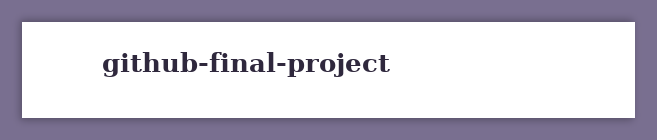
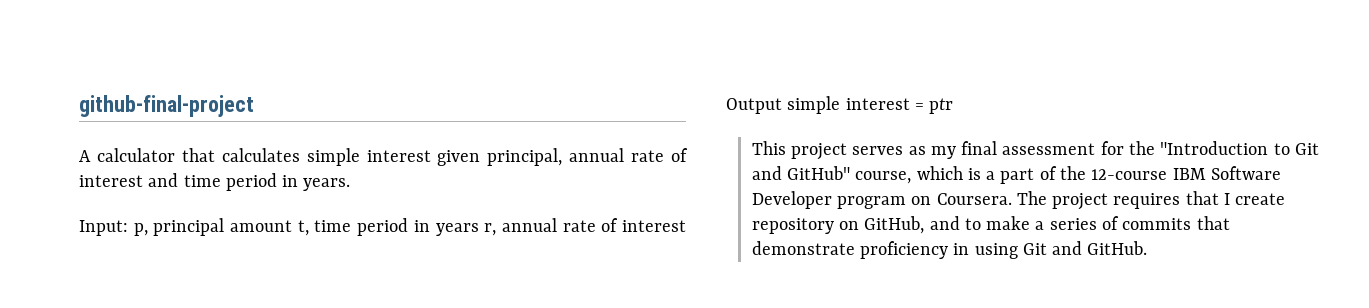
(390, 64) none -> [79,148,688,166] [79,173,351,191] [79,218,686,236] [726,96,954,114] [751,141,1319,160] [751,166,1281,184] [751,191,1286,210] [751,216,1230,234] [751,241,1148,259] // A calculator that calculates simple interest given principal, annual rate of interest and time period in years. // Input: p, principal amount t, time period in years r, annual rate of interest Output simple interest = ptr // This project serves as my final assessment for the "Introduction to Git and GitHub" course, which is a part of the 12-course IBM Software Developer program on Coursera. The project requires that I create repository on GitHub, and to make a series of commits that demonstrate proficiency in using Git and GitHub.

